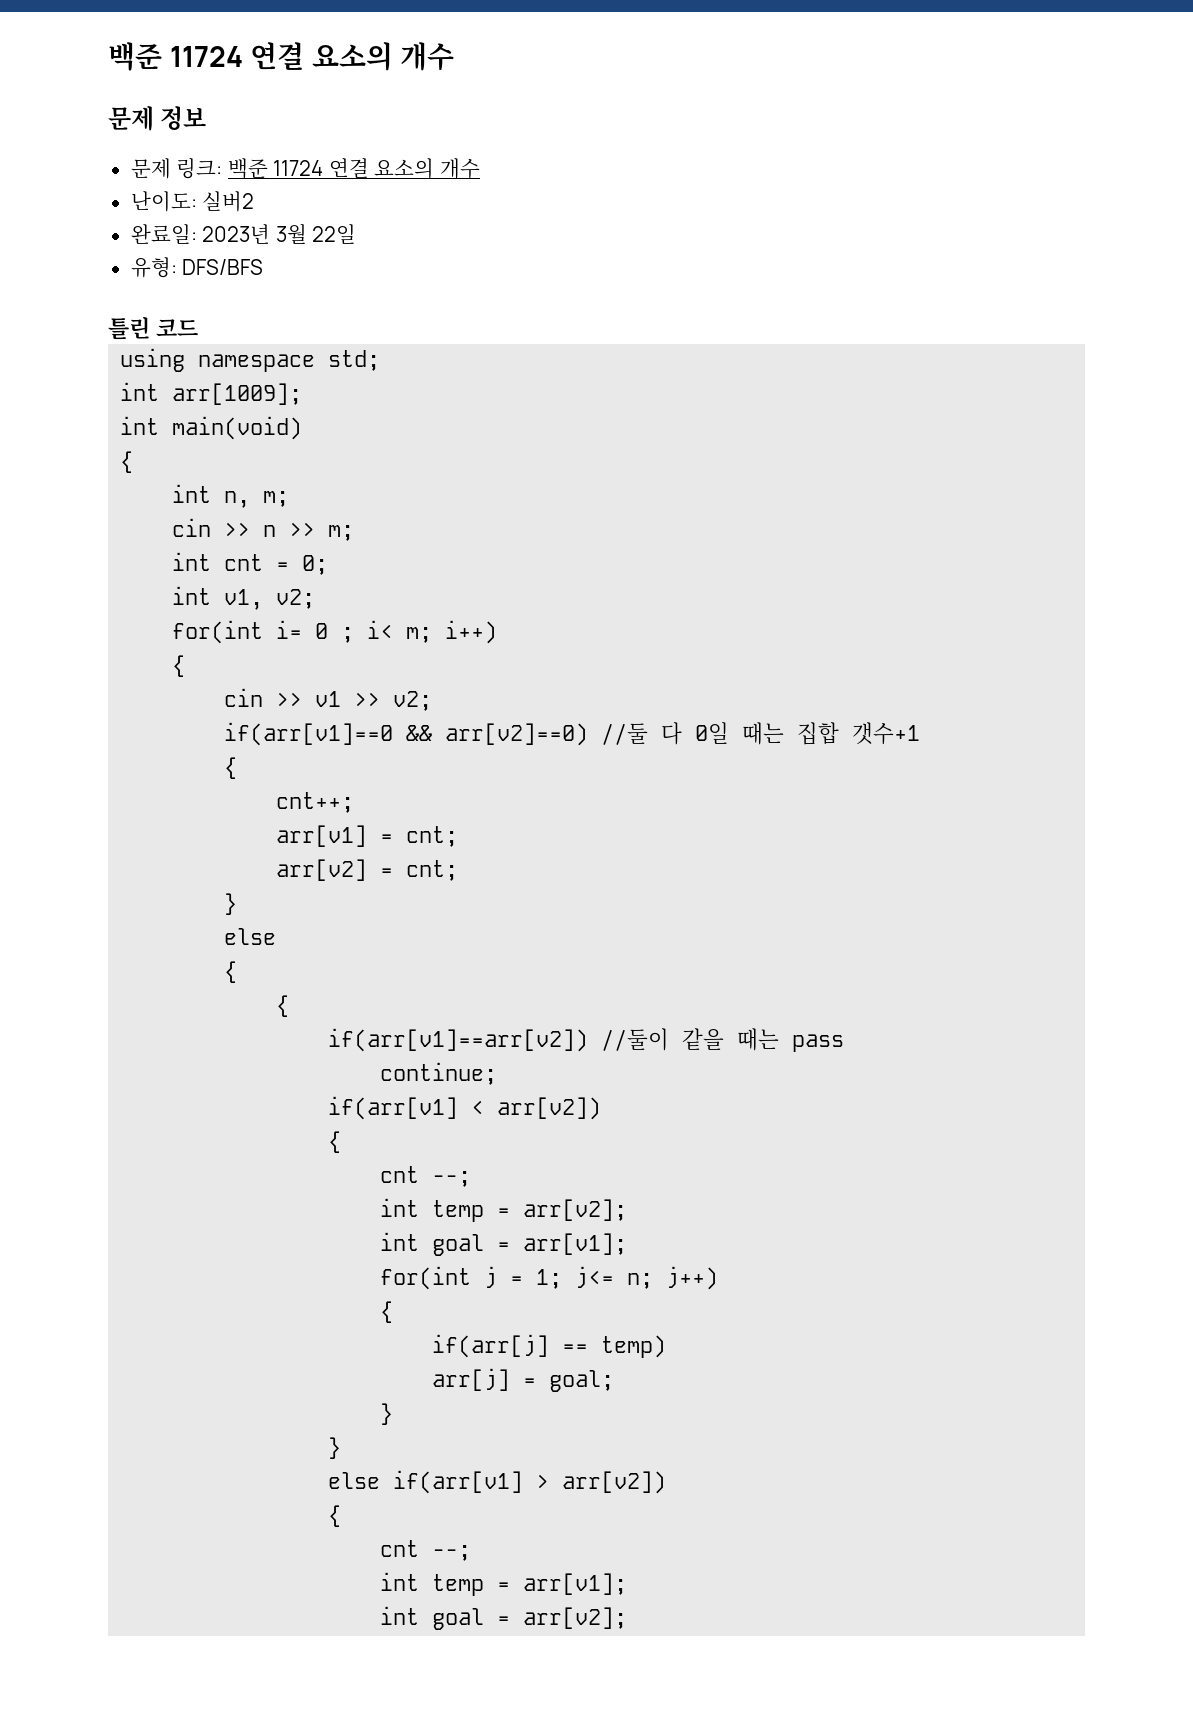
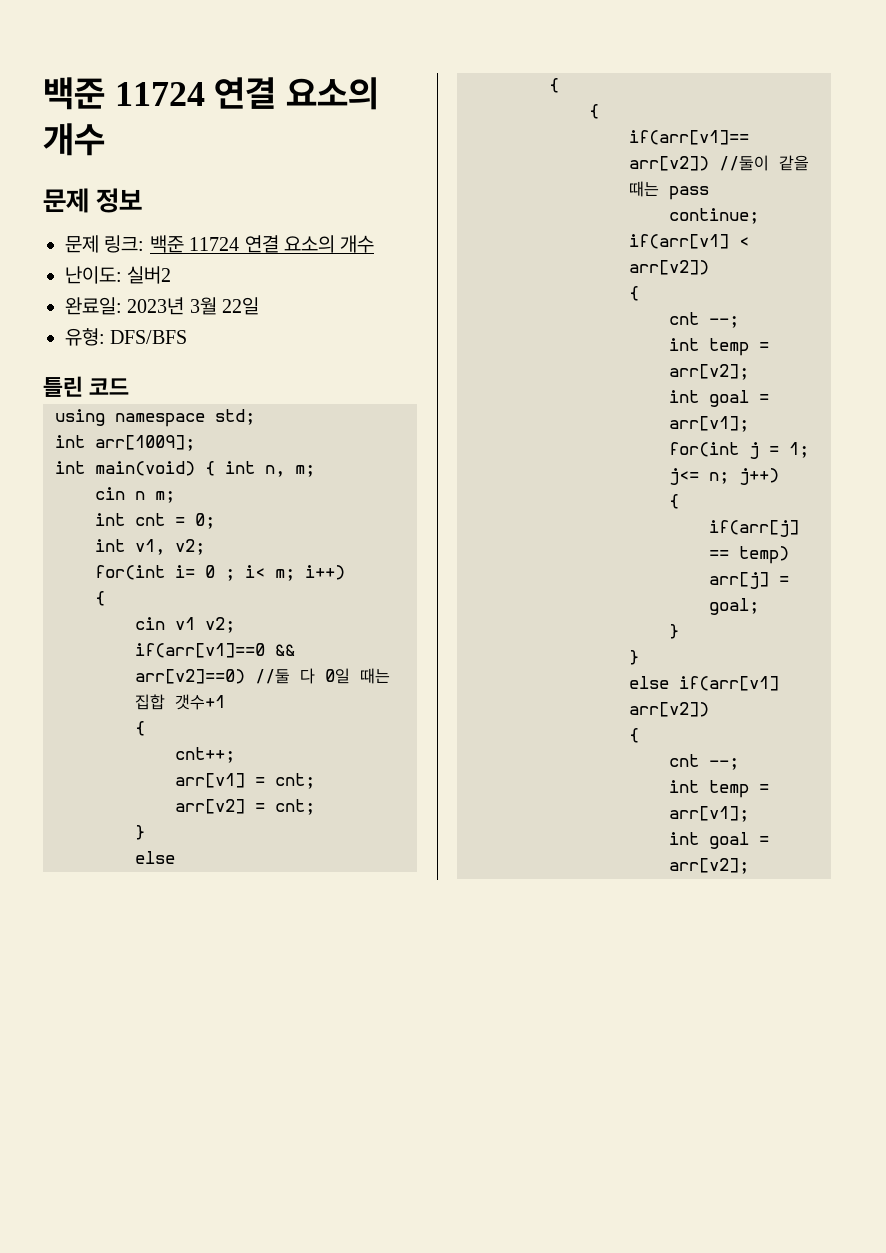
[120,451,134,473] // { // -> [205,461,215,476] {
[224,522,316,537] >> n >> -> [135,491,145,500] n
[276,691,381,707] >> v1 >> -> [175,617,195,630] v1
[536,1474,550,1489] > -> (779, 683) none

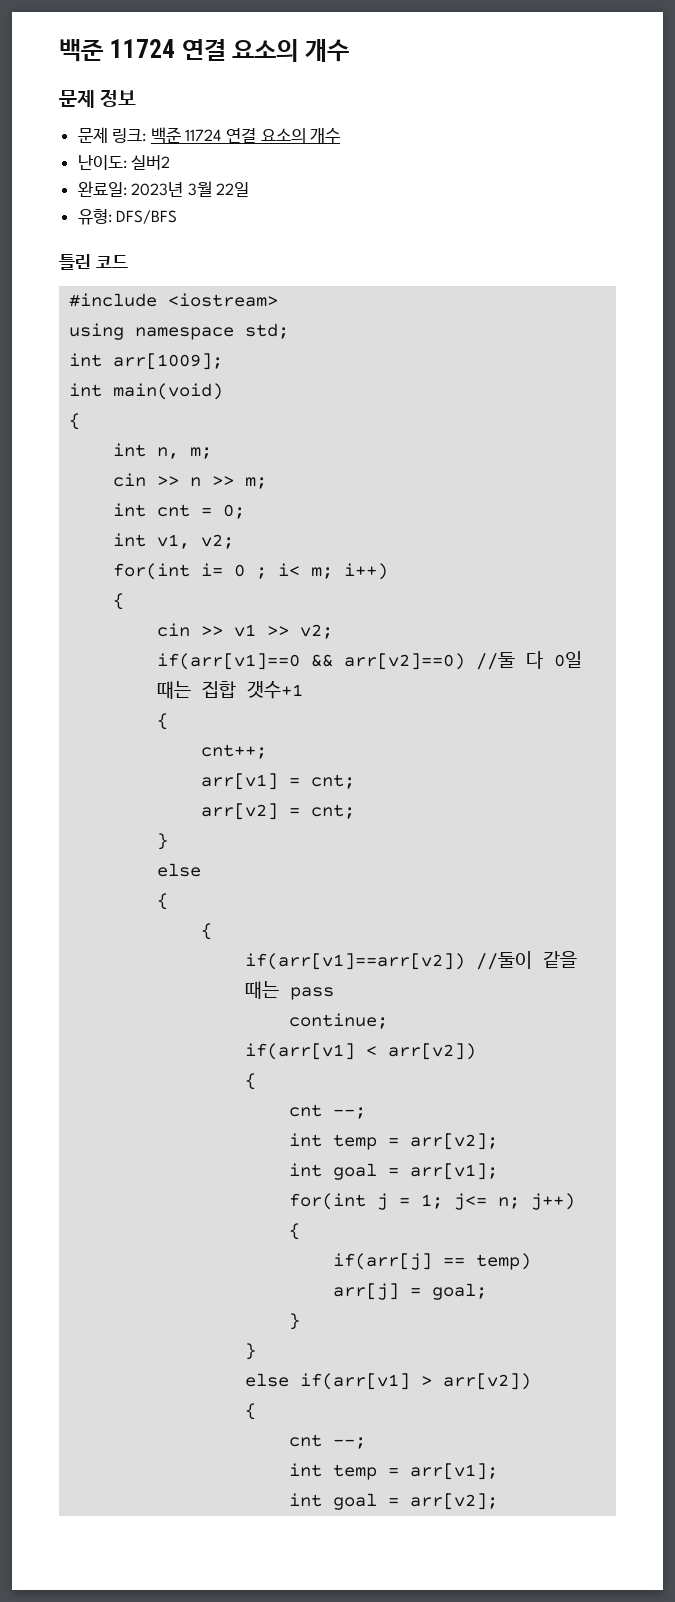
(130, 386) none -> [69,293,279,307] // #include <iostream>
[205,461,215,476] { -> [69,413,81,430] // { //
[135,491,145,500] n -> [157,476,235,487] >> n >>
[175,617,195,630] v1 -> [201,624,290,637] >> v1 >>
(779, 683) none -> [421,1376,433,1386] >

